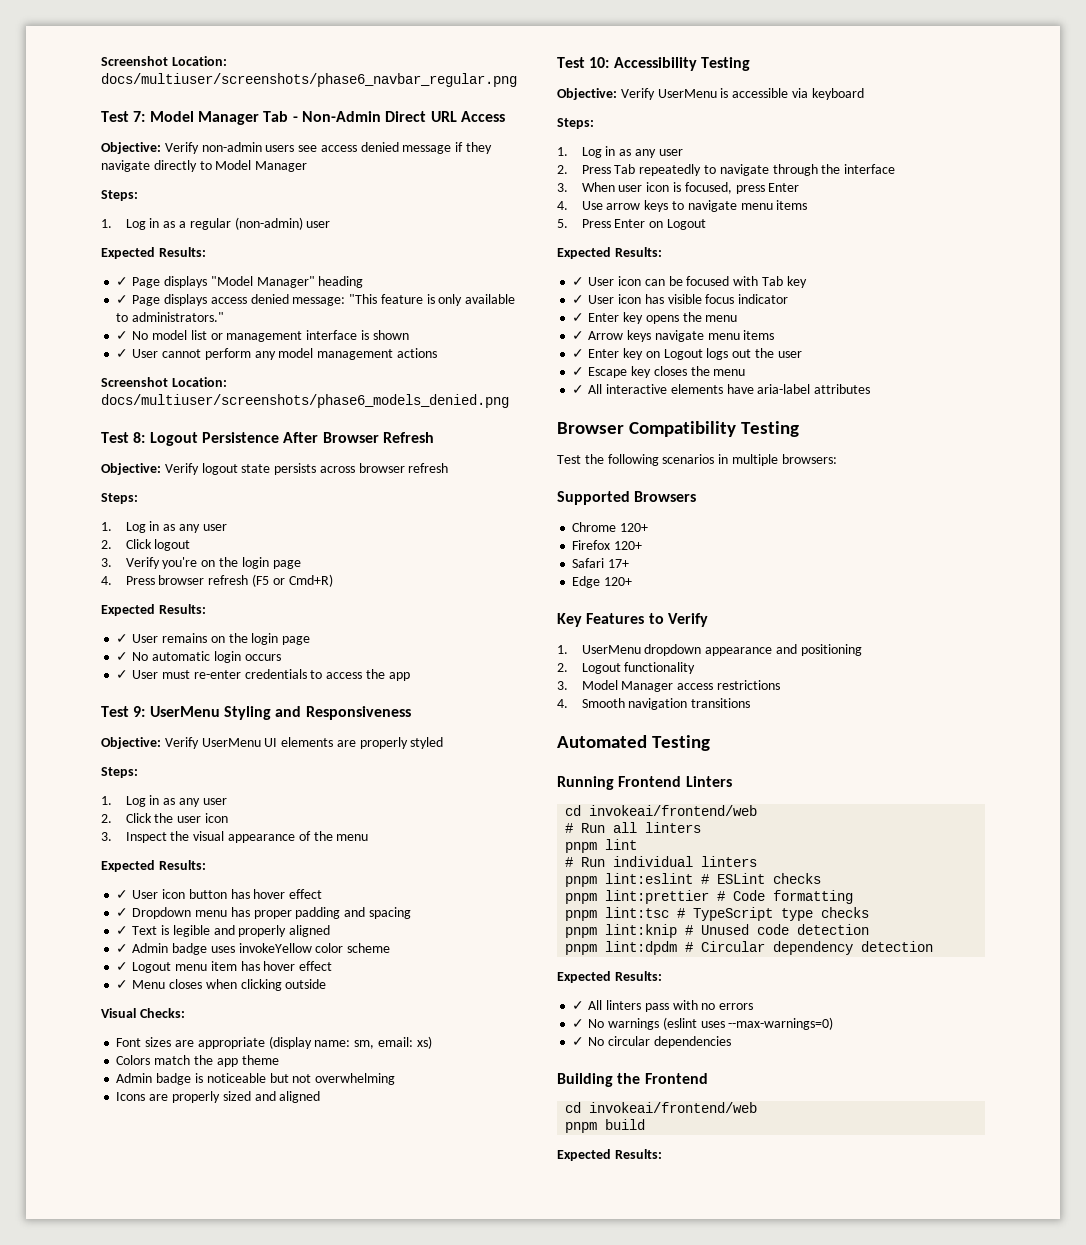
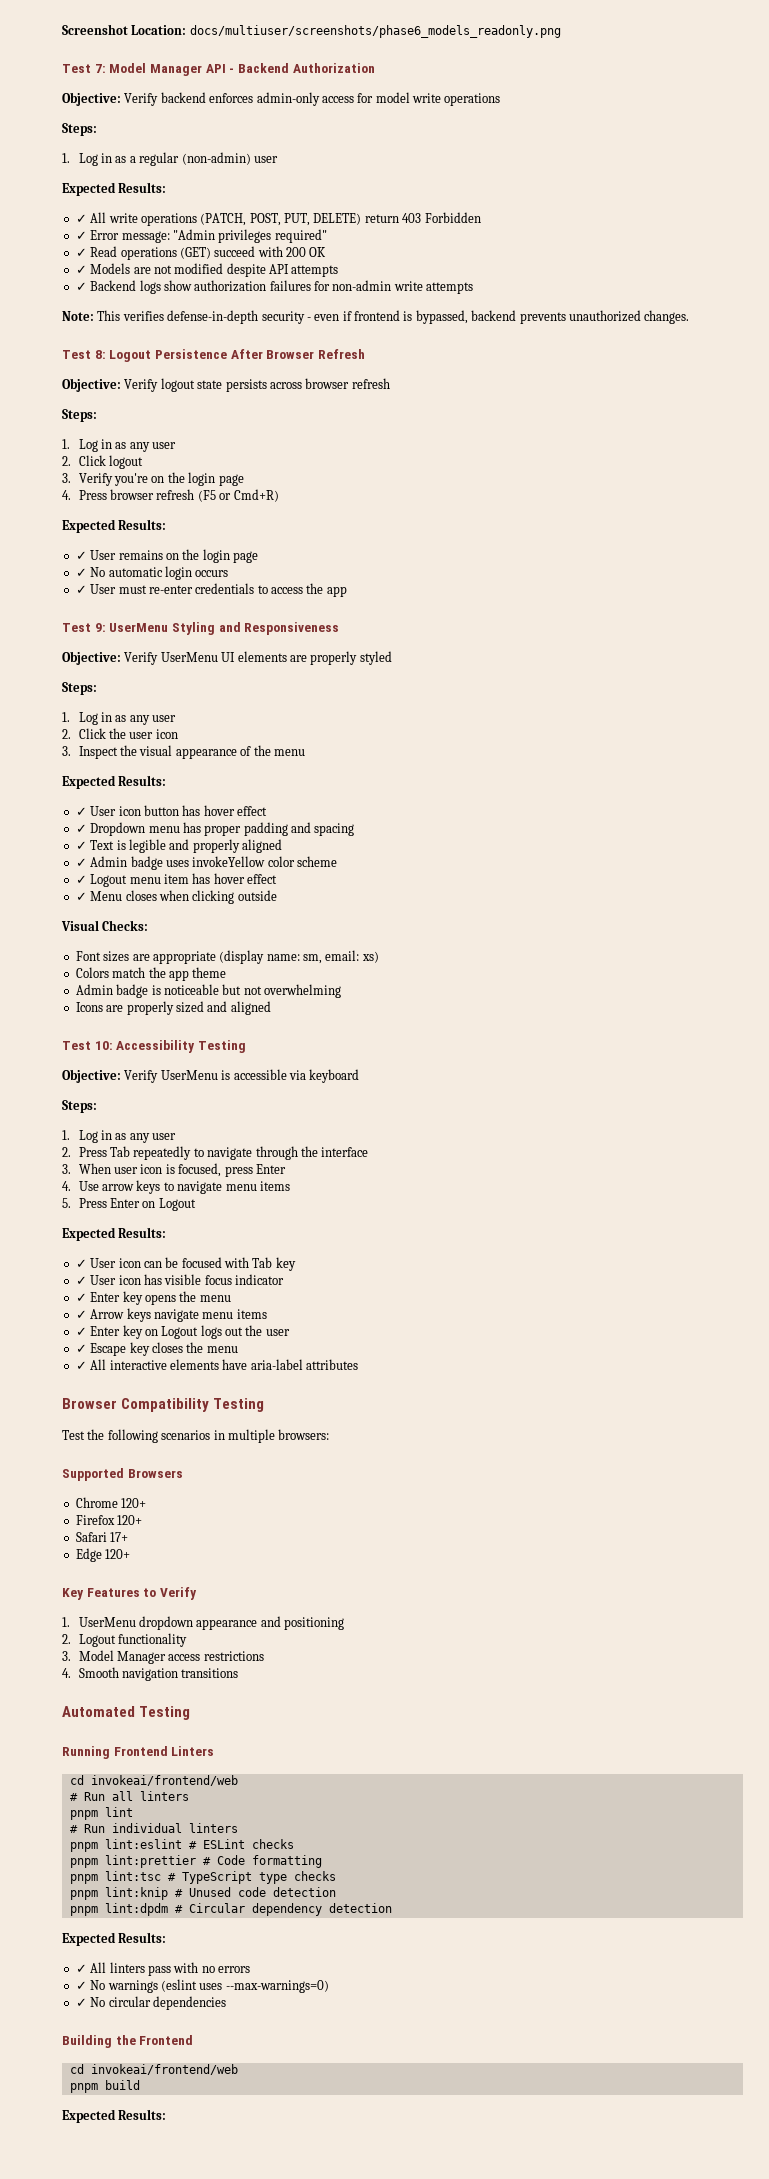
[101,56,227,66] [101,73,517,87] Screenshot Location: docs/multiuser/screenshots/phase6_navbar_regular.png -> [62,24,561,38] Screenshot Location: docs/multiuser/screenshots/phase6_models_readonly.png
[263,111,505,122] [101,142,493,154] [101,160,308,172] Tab - Non-Admin Direct URL Access // Objective: Verify non-admin users see access denied message if they navigate directly to Model Manager -> [205,63,375,73] [62,92,501,106] API - Backend Authorization // Objective: Verify backend enforces admin-only access for model write operations
[132,276,364,288] [116,294,516,306] [116,312,225,322] [116,330,409,342] [116,348,437,360] [101,377,227,387] [101,394,509,408] Page displays "Model Manager" heading // ✓ Page displays access denied message: "This feature is only available to administrators." // ✓ No model list or management interface is shown // ✓ User cannot perform any model management actions // Screenshot Location: docs/multiuser/screenshots/phase6_models_denied.png -> [90,212,481,226] [75,229,327,243] [75,246,327,260] [75,263,339,277] [75,280,474,294] [62,310,690,324] All write operations (PATCH, POST, PUT, DELETE) return 403 Forbidden // ✓ Error message: "Admin privileges required" // ✓ Read operations (GET) succeed with 200 OK // ✓ Models are not modified despite API attempts // ✓ Backend logs show authorization failures for non-admin write attempts // Note: This verifies defense-in-depth security - even if frontend is bypassed, backend prevents unauthorized changes.

